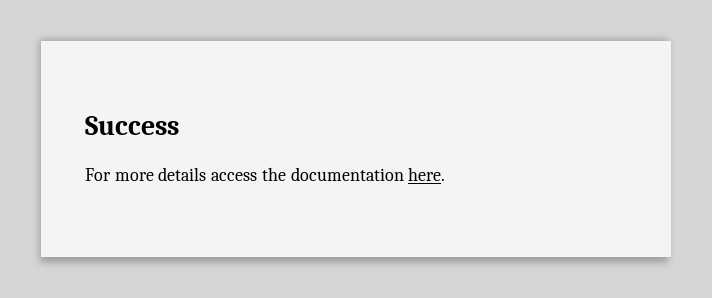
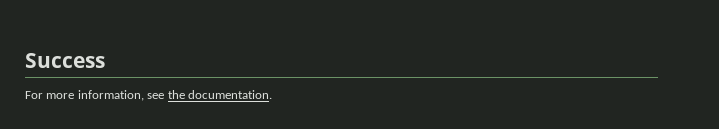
[158,167,446,181] details access the documentation here. -> [77,90,272,101] information, see the documentation.

